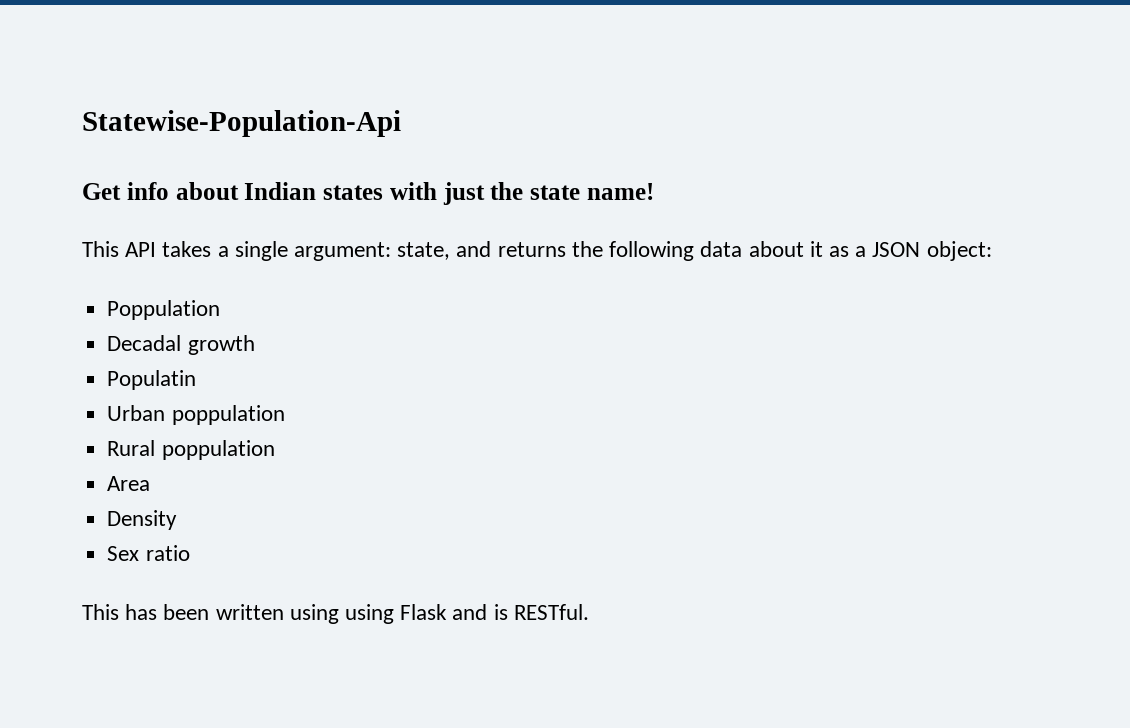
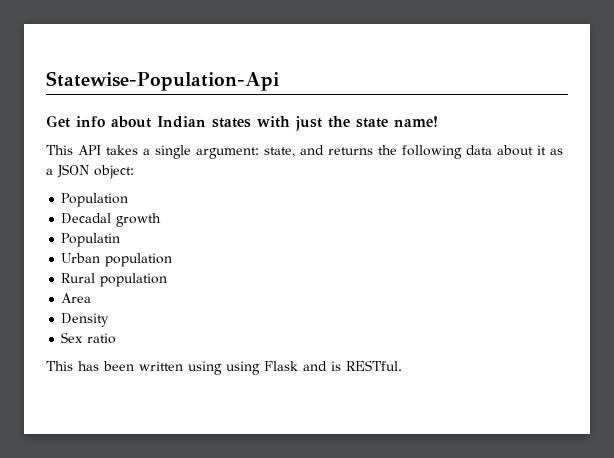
[107,300,221,320] Poppulation -> [61,193,129,207] Population
[171,405,285,425] poppulation -> [105,253,173,267] population
[161,440,275,460] poppulation -> [100,273,168,287] population

